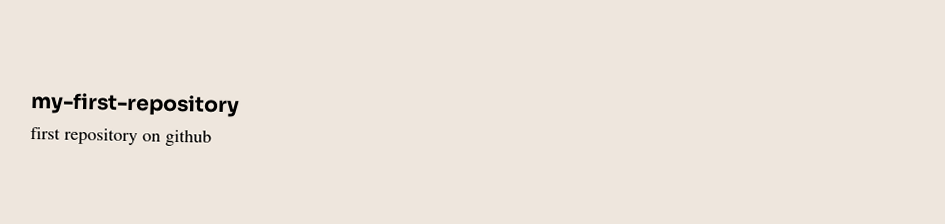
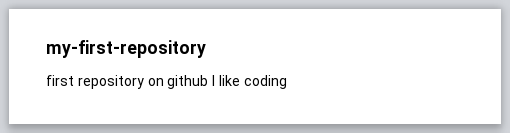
(212, 138) none -> [212,75,287,89] I like coding

